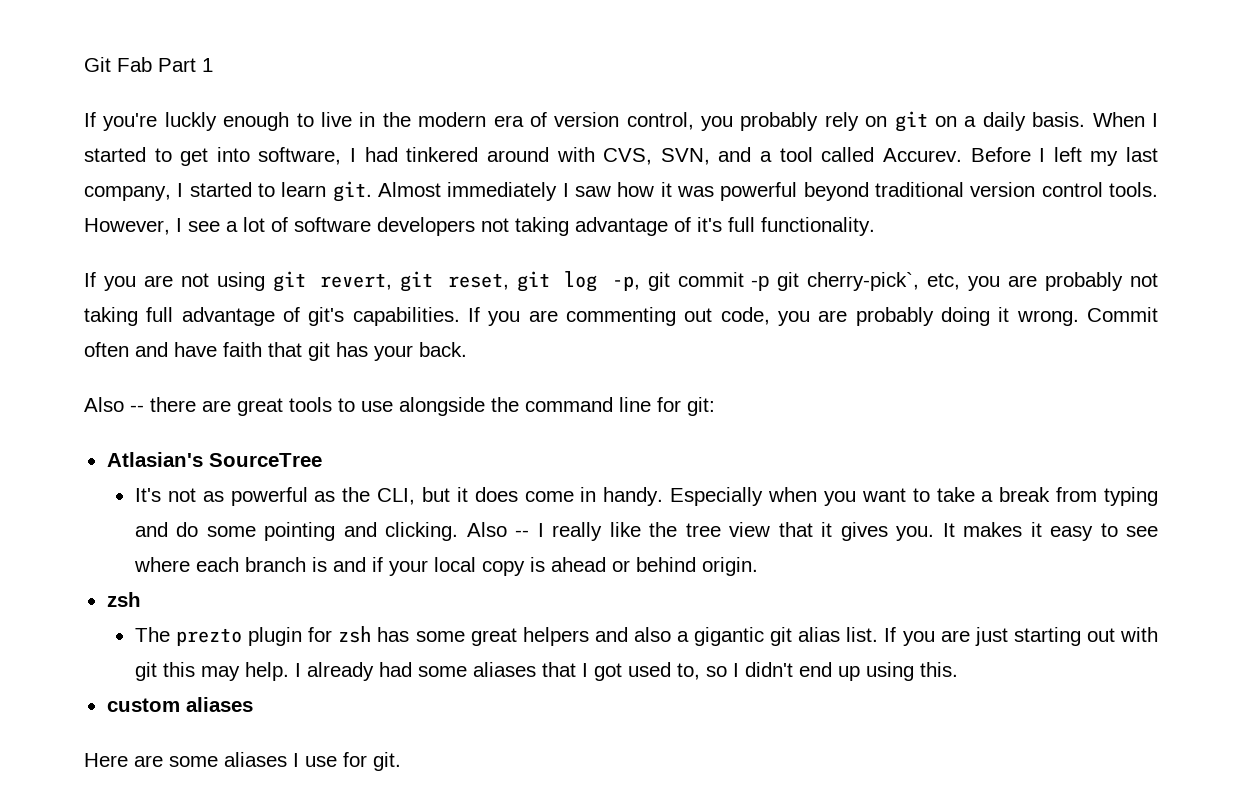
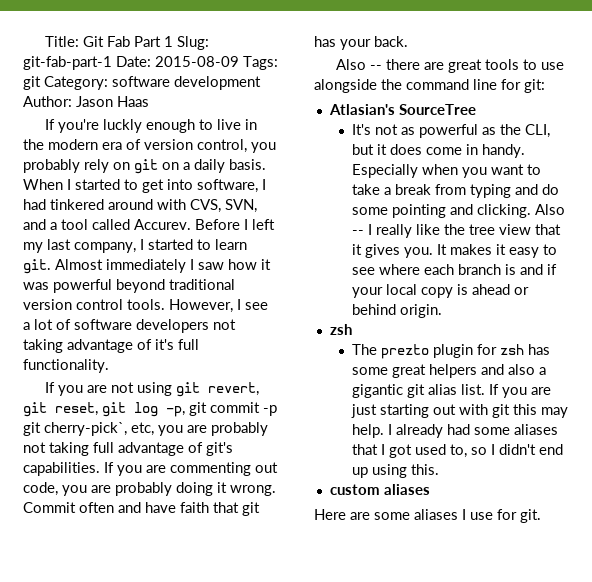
(84, 64) none -> [44,36,79,47] Title:
(213, 65) none -> [176,36,209,50] [23,56,278,70] [23,76,261,90] [23,96,149,107] Slug: git-fab-part-1 Date: 2015-08-09 Tags: git Category: software development Author: Jason Haas

